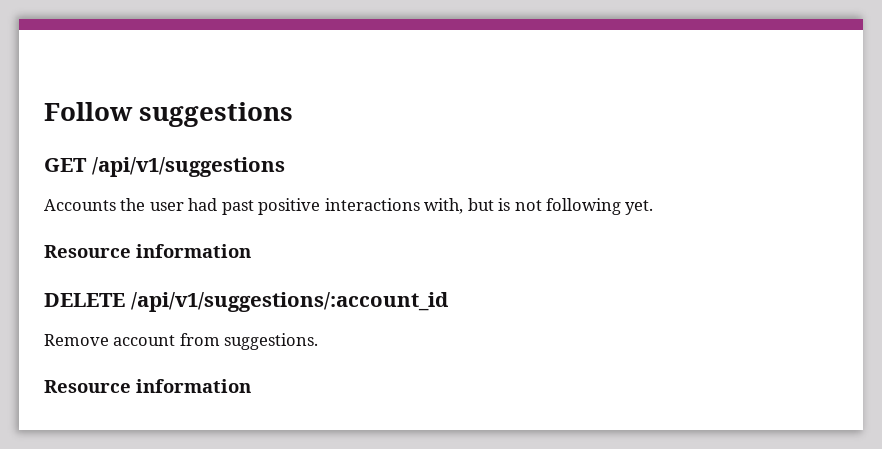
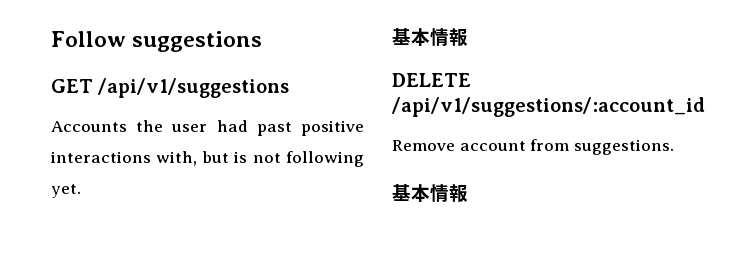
[44,244,251,258] Resource information -> [392,27,468,46] 基本情報
[44,379,251,393] Resource information -> [392,183,468,202] 基本情報

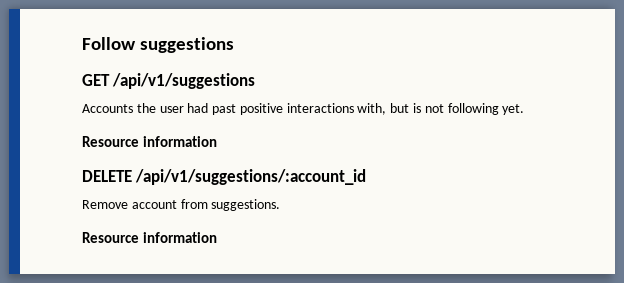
[392,27,468,46] 基本情報 -> [82,136,218,147] Resource information
[392,183,468,202] 基本情報 -> [82,232,218,243] Resource information

